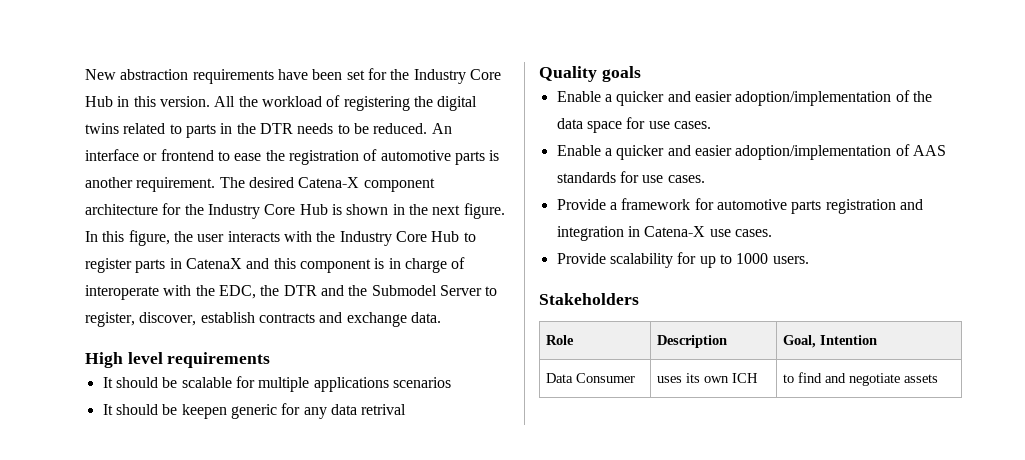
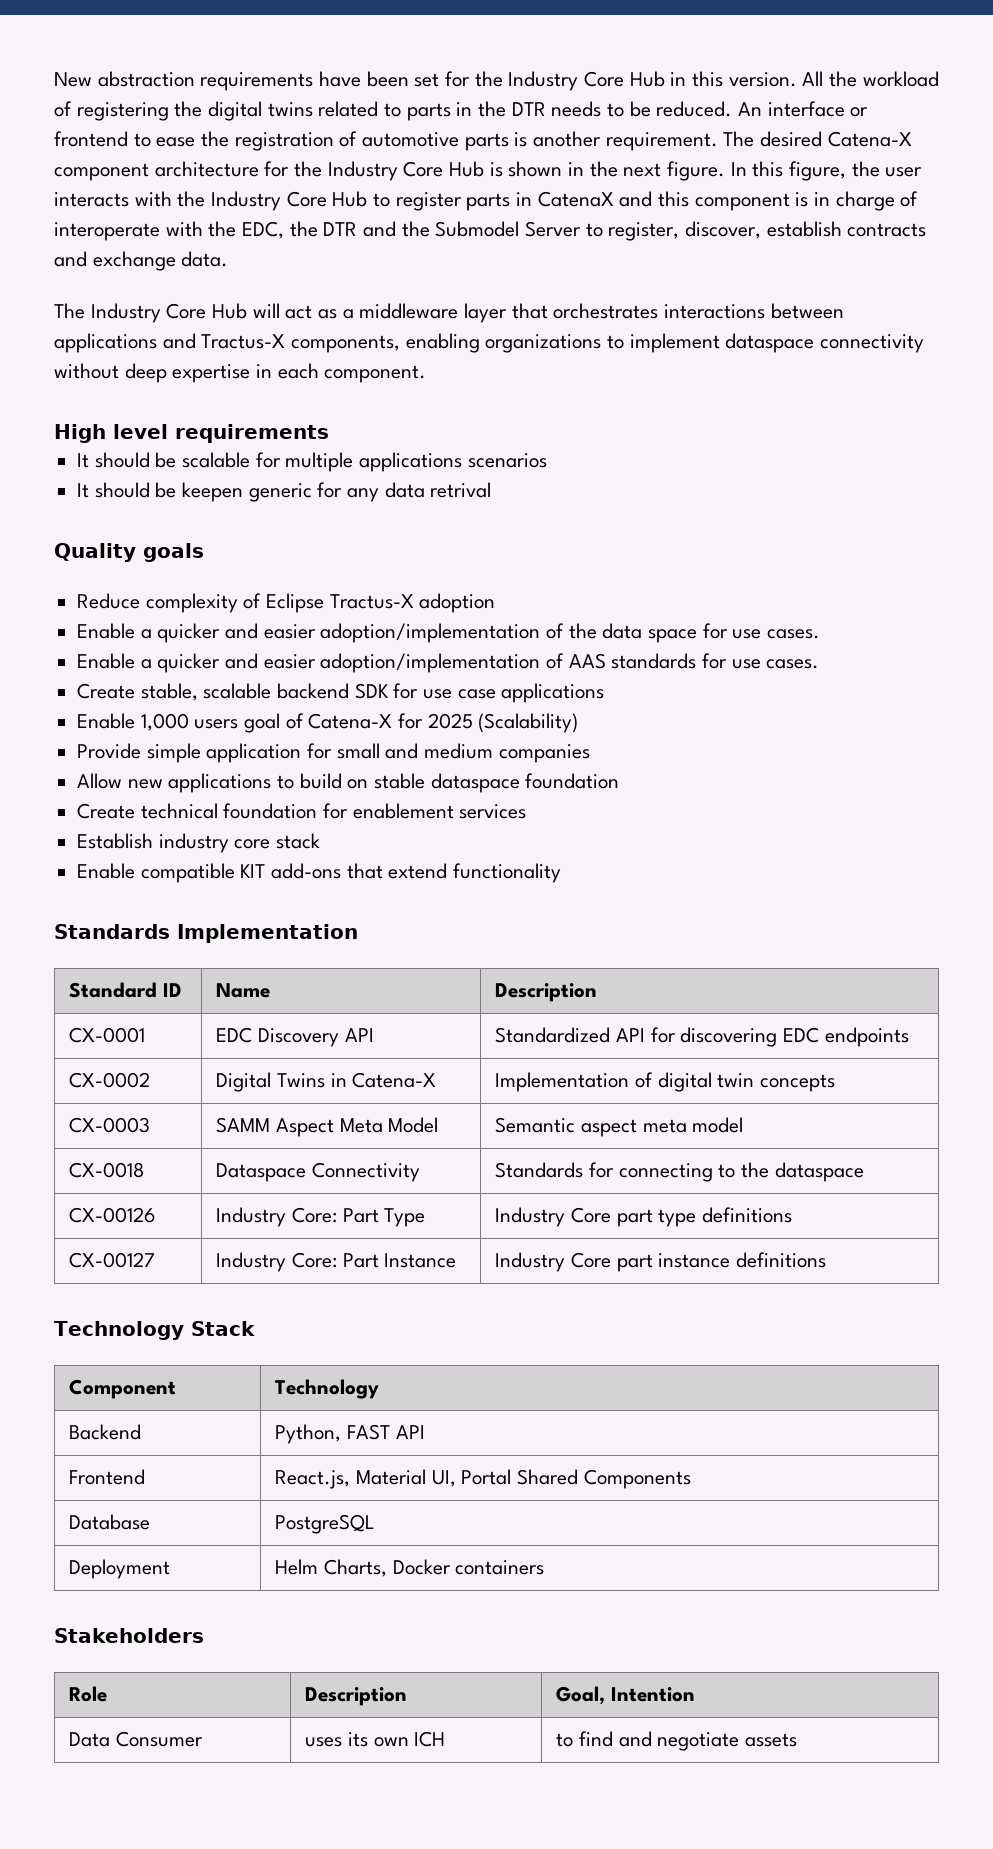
(441, 317) none -> [54,303,844,323] [54,333,925,353] [54,363,427,383] // The Industry Core Hub will act as a middleware layer that orchestrates interactions between applications and Tractus-X components, enabling organizations to implement dataspace connectivity without deep expertise in each component.
(641, 74) none -> [77,593,496,613] // Reduce complexity of Eclipse Tractus-X adoption
[556,198,923,214] [556,226,772,241] [556,252,809,268] Provide a framework for automotive parts registration and integration in Catena-X use cases. // Provide scalability for up to 1000 users. -> [77,683,605,703] [77,713,579,733] [77,743,590,763] [77,773,620,793] [77,803,527,819] [77,833,321,853] [77,863,562,883] [54,924,358,943] [69,982,183,998] [216,983,271,998] [495,983,598,1002] [69,1027,146,1043] [216,1027,374,1047] [495,1027,909,1047] [69,1072,151,1088] [216,1072,437,1092] [495,1072,836,1092] [69,1117,151,1133] [216,1117,439,1137] [495,1117,744,1137] [69,1162,145,1178] [216,1162,421,1182] [495,1162,864,1182] [69,1207,157,1223] [216,1207,426,1227] [495,1207,793,1227] [69,1252,156,1268] [216,1252,457,1272] [495,1252,827,1272] [54,1321,255,1340] [69,1379,177,1399] [275,1379,380,1399] [69,1424,142,1440] [275,1424,425,1444] [69,1469,146,1485] [275,1469,691,1489] [69,1514,151,1530] [275,1514,376,1534] [69,1559,171,1579] [275,1559,545,1577] Create stable, scalable backend SDK for use case applications // Enable 1,000 users goal of Catena-X for 2025 (Scalability) // Provide simple application for small and medium companies // Allow new applications to build on stable dataspace foundation // Create technical foundation for enablement services // Establish industry core stack // Enable compatible KIT add-ons that extend functionality // Standards Implementation // Standard ID | Name | Description // CX-0001 | EDC Discovery API | Standardized API for discovering EDC endpoints // CX-0002 | Digital Twins in Catena-X | Implementation of digital twin concepts // CX-0003 | SAMM Aspect Meta Model | Semantic aspect meta model // CX-0018 | Dataspace Connectivity | Standards for connecting to the dataspace // CX-00126 | Industry Core: Part Type | Industry Core part type definitions // CX-00127 | Industry Core: Part Instance | Industry Core part instance definitions // Technology Stack // Component | Technology // Backend | Python, FAST API // Frontend | React.js, Material UI, Portal Shared Components // Database | PostgreSQL // Deployment | Helm Charts, Docker containers

